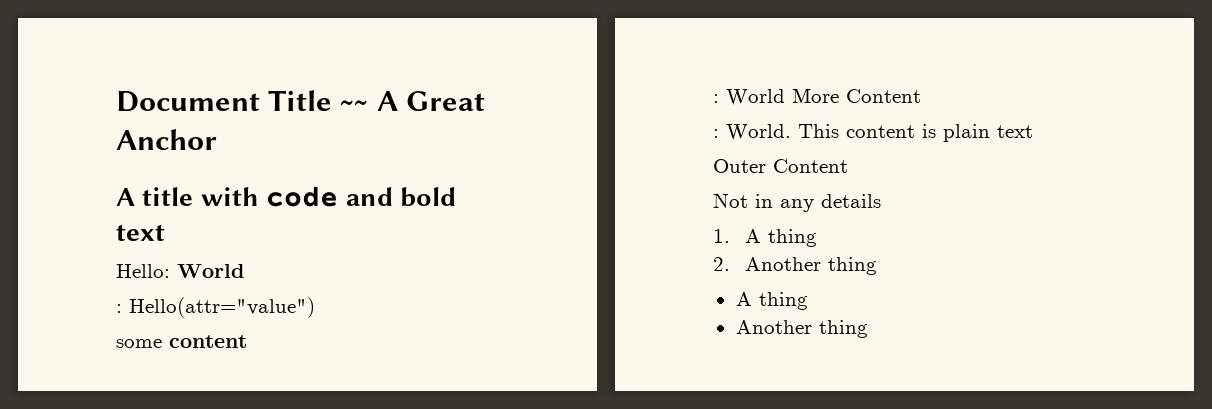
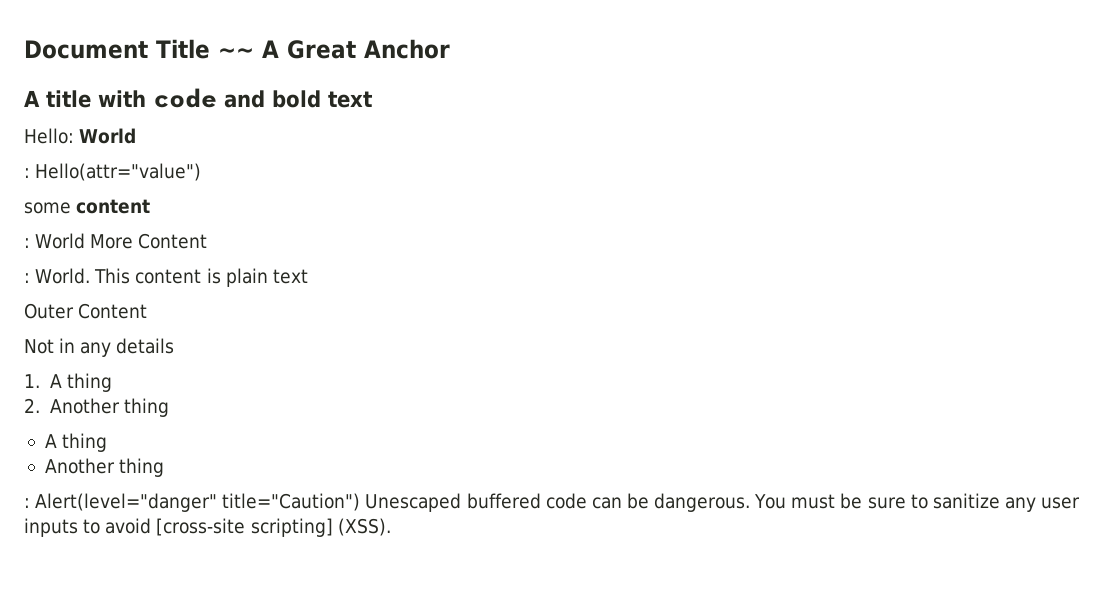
(868, 329) none -> [24,493,1081,512] [24,518,391,537] // : Alert(level="danger" title="Caution") Unescaped buffered code can be dangerous. You must be sure to sanitize any user inputs to avoid [cross-site scripting] (XSS).

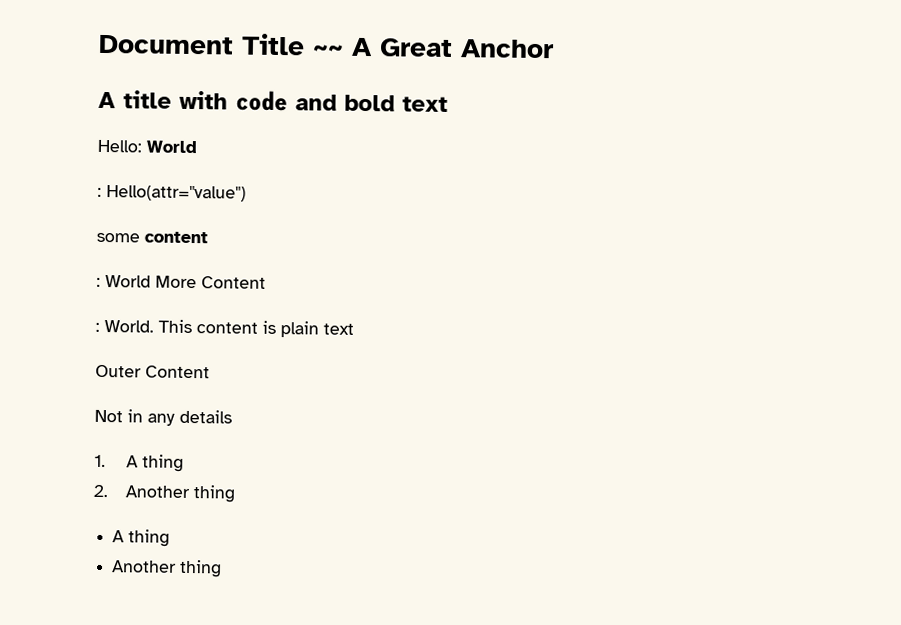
[24,493,1081,512] [24,518,391,537] // : Alert(level="danger" title="Caution") Unescaped buffered code can be dangerous. You must be sure to sanitize any user inputs to avoid [cross-site scripting] (XSS). -> (223, 568) none

